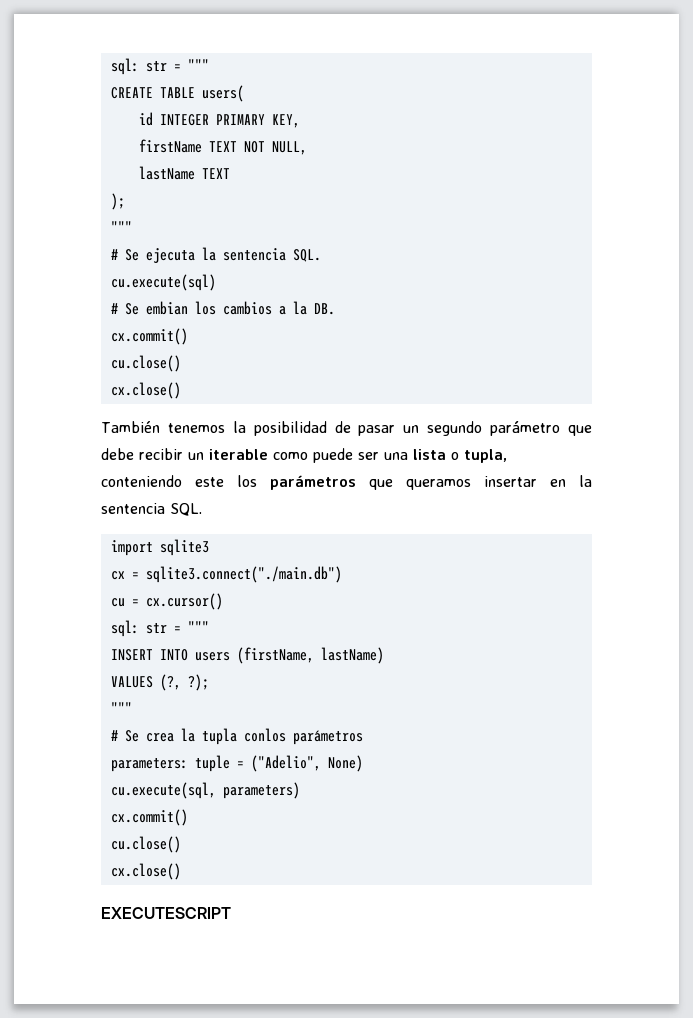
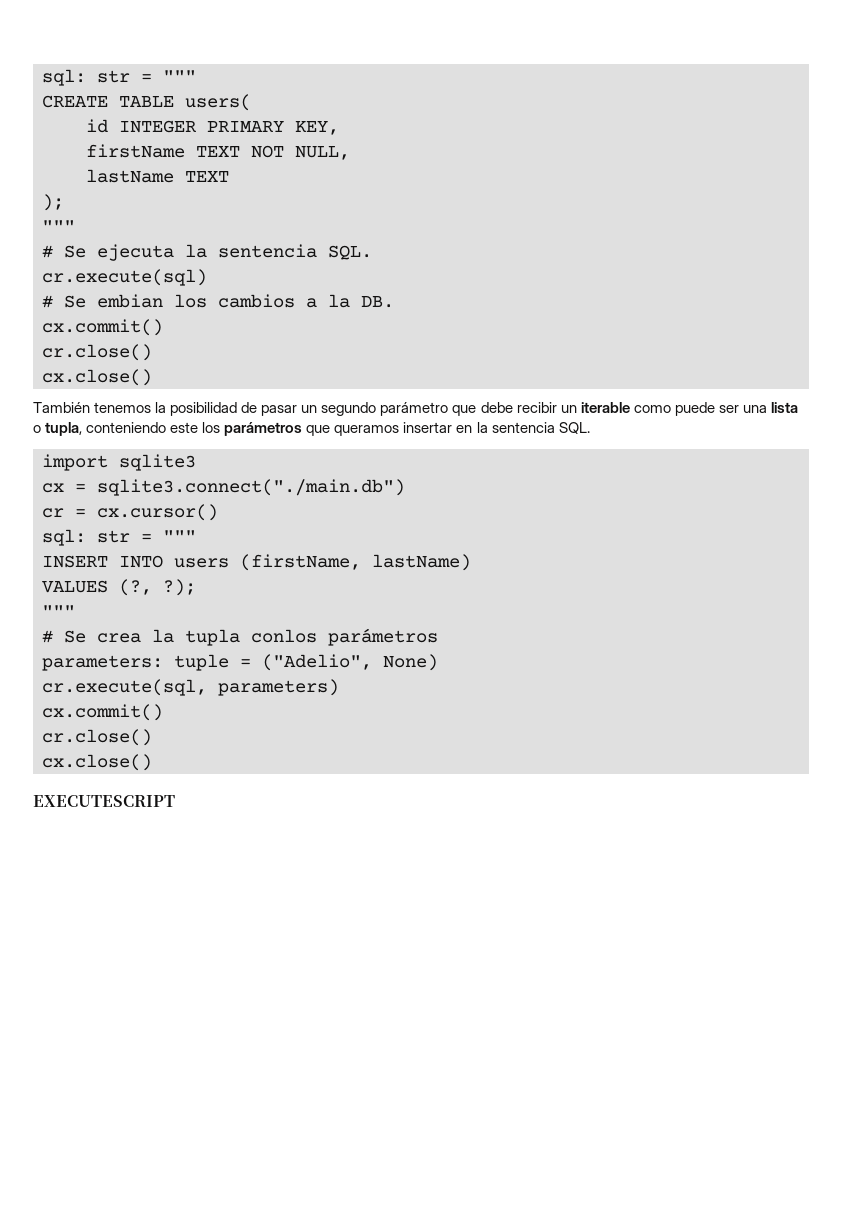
[110,274,216,291] cu.execute(sql) -> [42,269,207,286] cr.execute(sql)
[110,355,181,372] cu.close() -> [42,344,152,361] cr.close()
[110,598,125,607] cu -> [42,508,64,518] cr
[110,782,216,799] cu.execute(sql, -> [42,679,207,696] cr.execute(sql,
[110,836,181,853] cu.close() -> [42,729,152,746] cr.close()

